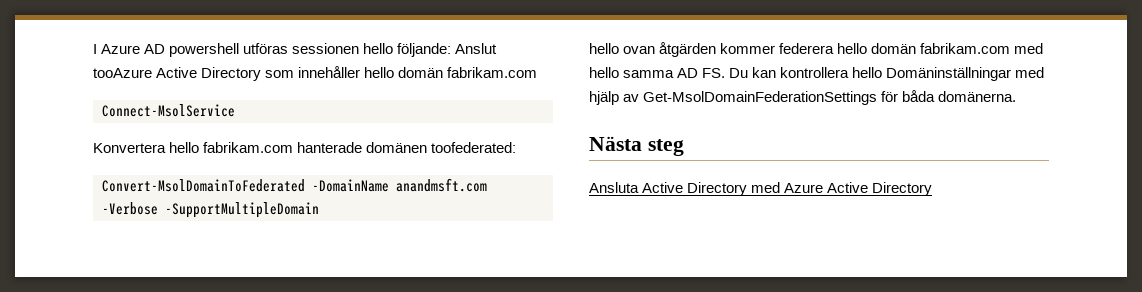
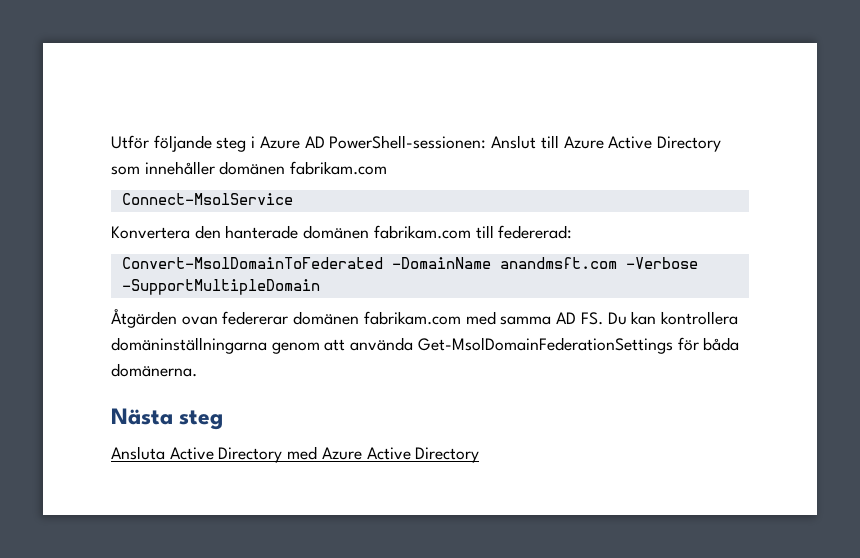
[93,43,498,57] [93,68,152,78] I Azure AD powershell utföras sessionen hello följande: Anslut tooAzure -> [111,135,604,152] Utför följande steg i Azure AD PowerShell-sessionen: Anslut till Azure
[364,67,444,78] hello domän -> [219,161,286,175] domänen
[169,142,517,153] hello fabrikam.com hanterade domänen toofederated: -> [194,225,573,239] den hanterade domänen fabrikam.com till federerad:
[589,42,917,57] hello ovan åtgärden kommer federera hello domän -> [111,309,360,328] Åtgärden ovan federerar domänen
[589,67,619,78] hello -> (496, 318) none
[852,67,1045,81] [589,91,640,105] hello Domäninställningar med hjälp av -> [111,337,414,354] domäninställningarna genom att använda

